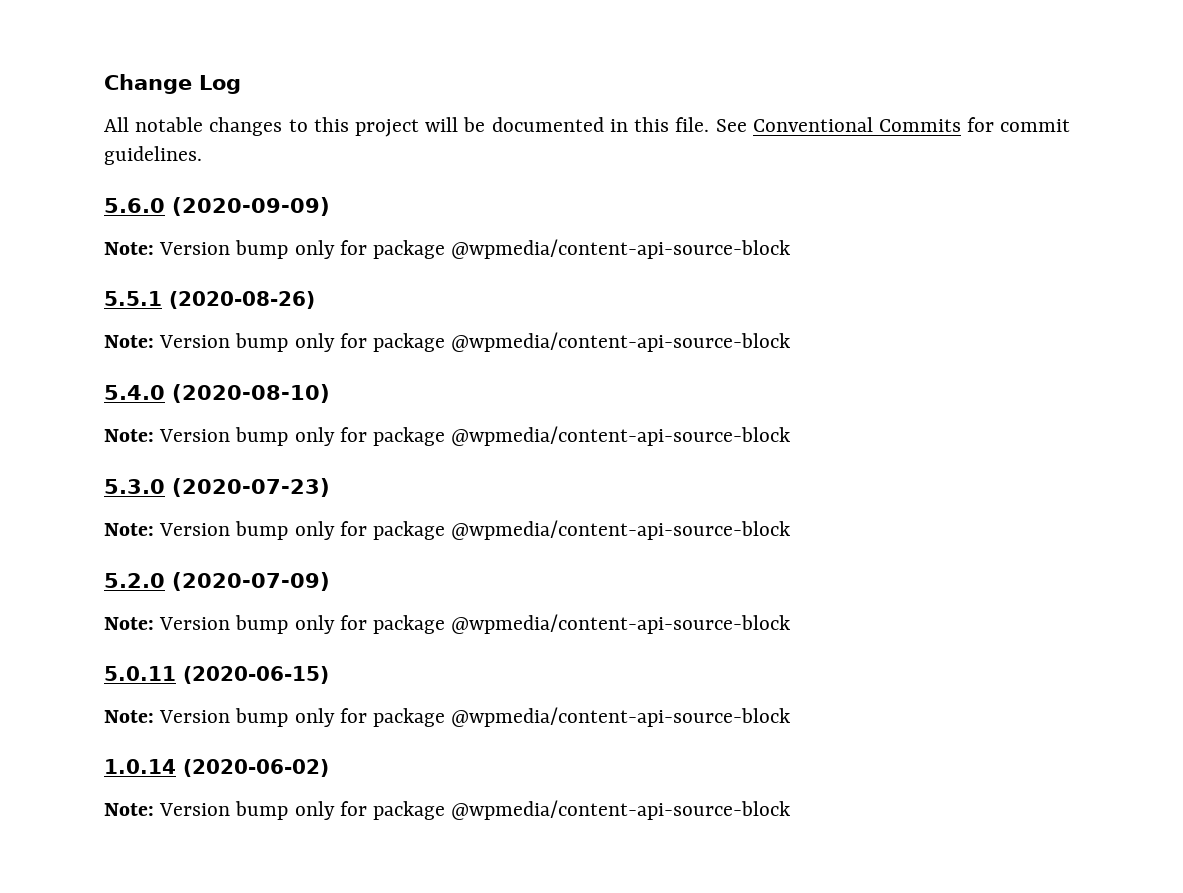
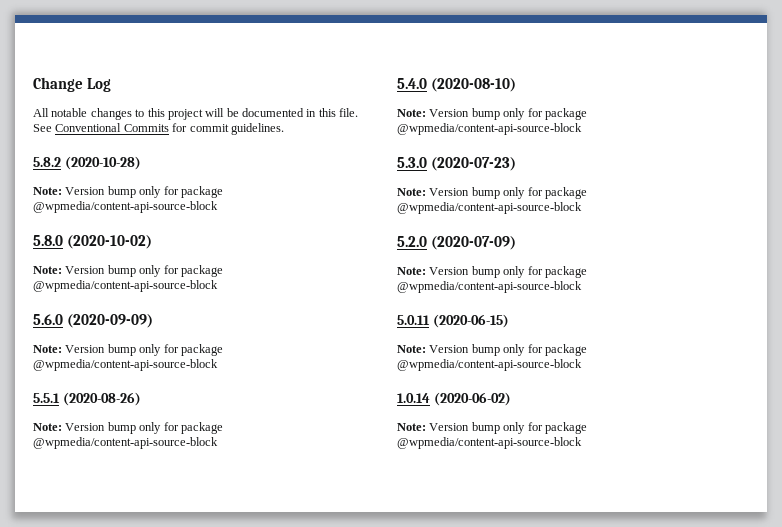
(202, 155) none -> [33,156,141,170] [33,186,223,198] [33,201,218,213] [33,235,153,249] [33,265,223,277] [33,280,218,292] // 5.8.2 (2020-10-28) // Note: Version bump only for package @wpmedia/content-api-source-block // 5.8.0 (2020-10-02) // Note: Version bump only for package @wpmedia/content-api-source-block

